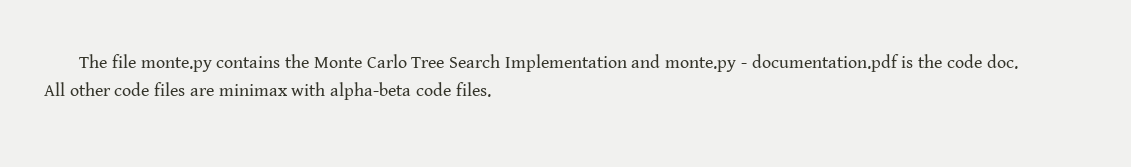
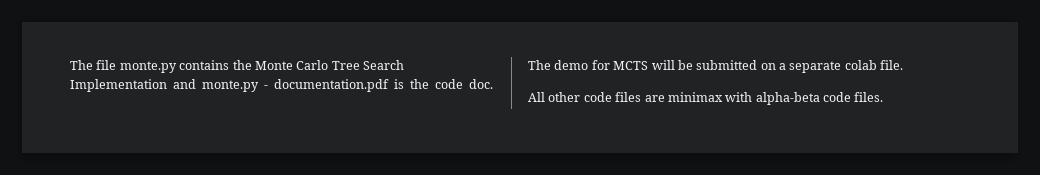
(1018, 61) none -> [528,60,904,73] The demo for MCTS will be submitted on a separate colab file.

